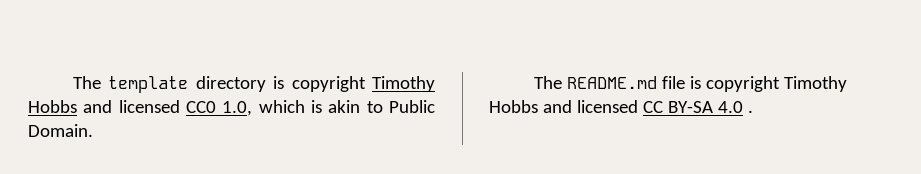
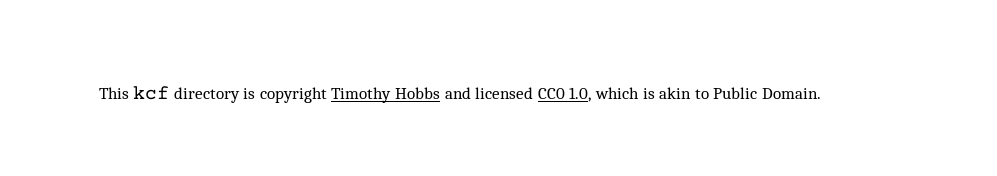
[72,76,189,93] The template -> [98,86,170,100] This kcf
[533,76,847,92] [489,100,753,113] // The README.md file is copyright Timothy Hobbs and licensed CC BY-SA 4.0 . -> (821, 93) none

